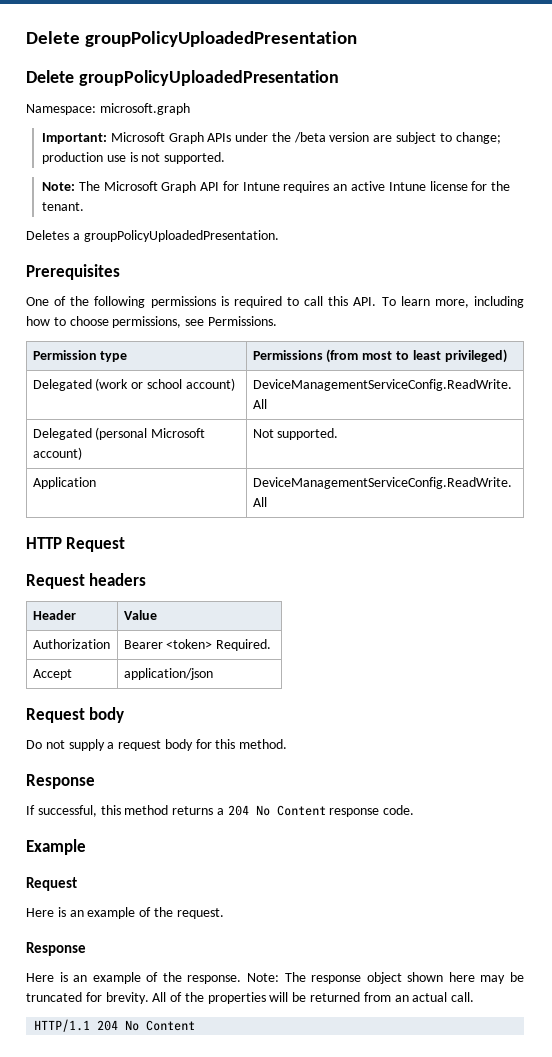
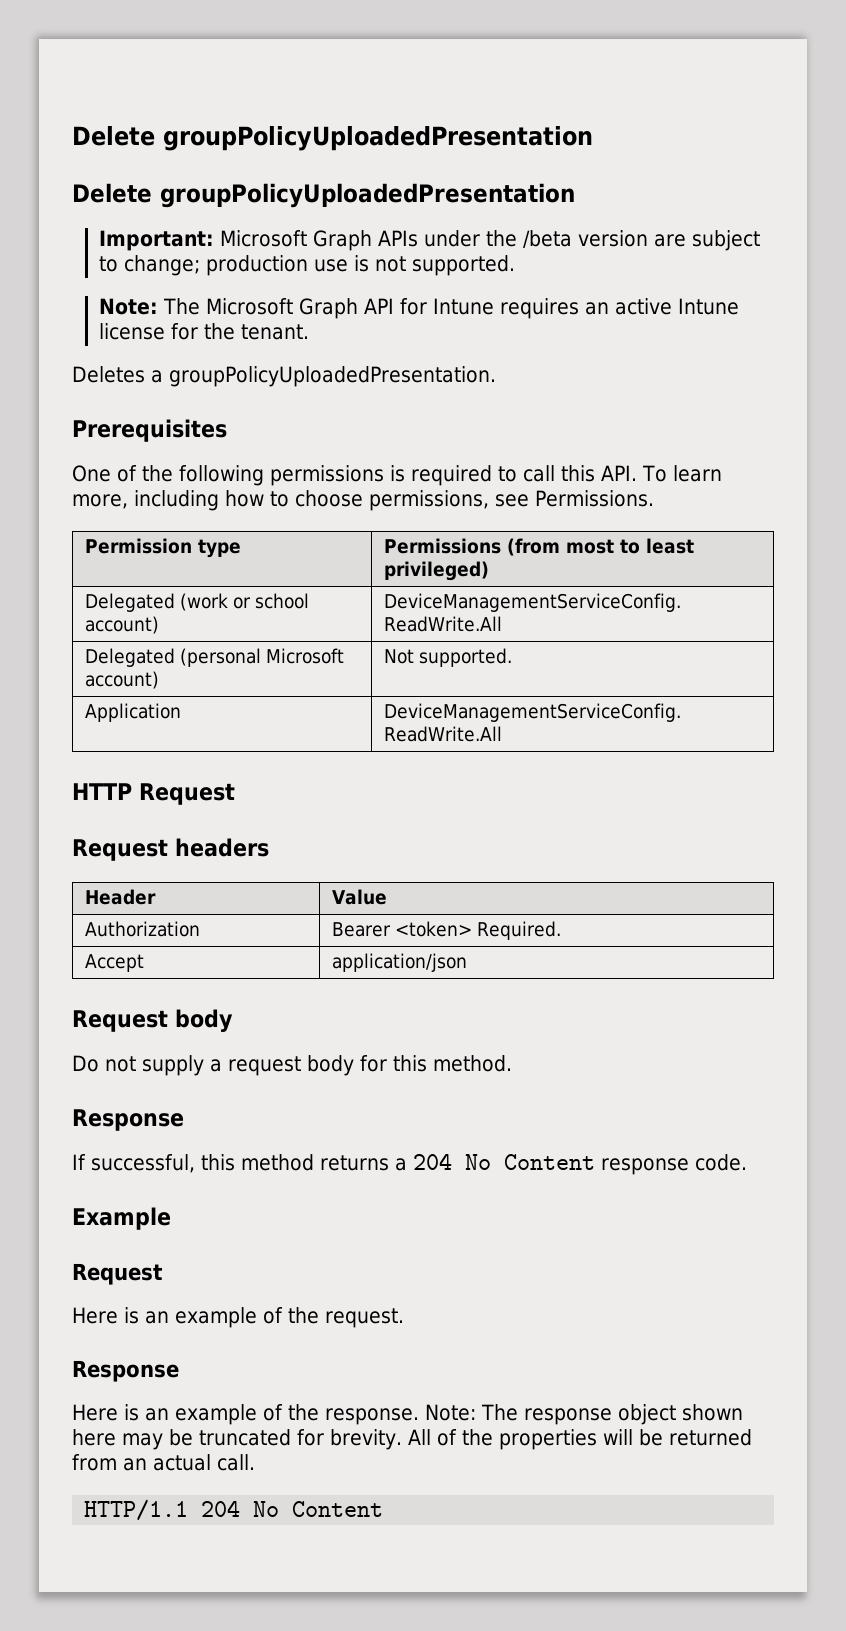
[26,103,190,115] // Namespace: microsoft.graph -> (575, 195) none

